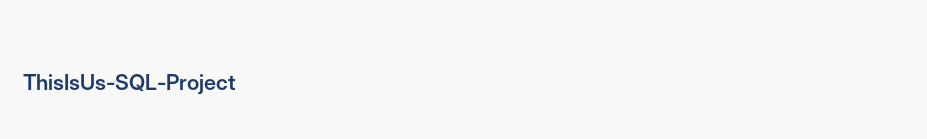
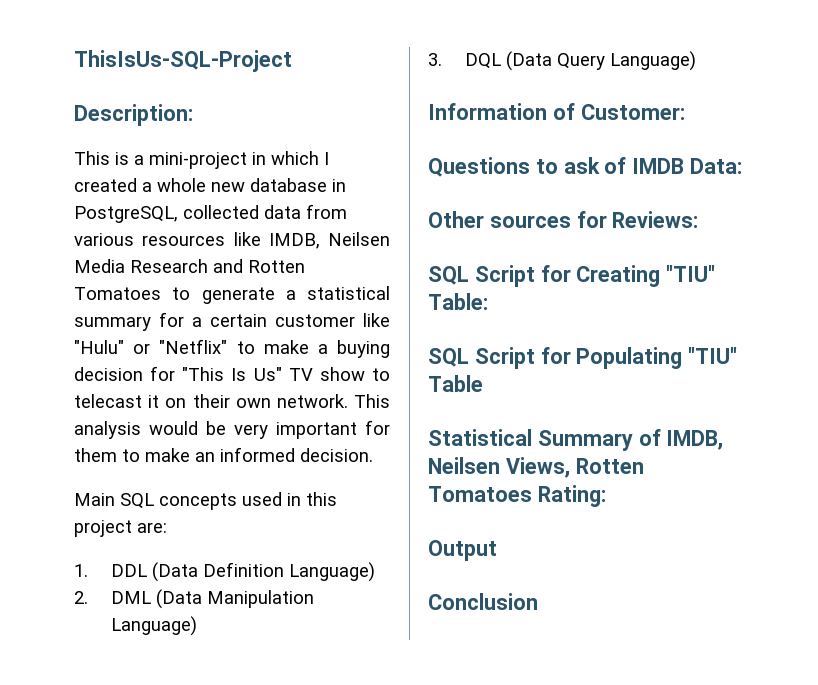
(236, 84) none -> [74,104,193,126] [74,151,329,169] [74,178,346,192] [74,204,347,223] [74,232,390,249] [74,259,305,273] [74,286,390,304] [74,312,390,331] [74,339,390,358] [74,366,390,381] [74,394,390,408] [74,420,390,439] [74,447,373,462] [74,492,337,510] [74,520,167,537] [74,562,375,582] [74,589,314,609] [110,616,197,636] [428,51,696,71] [428,103,685,120] [428,157,743,177] [428,211,699,228] [428,265,716,287] [428,293,488,310] [428,347,738,369] [428,375,483,392] [428,429,724,451] [428,457,644,478] [428,485,606,507] [428,540,497,561] [428,593,538,610] // Description: // This is a mini-project in which I created a whole new database in PostgreSQL, collected data from various resources like IMDB, Neilsen Media Research and Rotten Tomatoes to generate a statistical summary for a certain customer like "Hulu" or "Netflix" to make a buying decision for "This Is Us" TV show to telecast it on their own network. This analysis would be very important for them to make an informed decision. // Main SQL concepts used in this project are: // 1. DDL (Data Definition Language) // 2. DML (Data Manipulation Language) // 3. DQL (Data Query Language) // Information of Customer: // Questions to ask of IMDB Data: // Other sources for Reviews: // SQL Script for Creating "TIU" Table: // SQL Script for Populating "TIU" Table // Statistical Summary of IMDB, Neilsen Views, Rotten Tomatoes Rating: // Output // Conclusion

